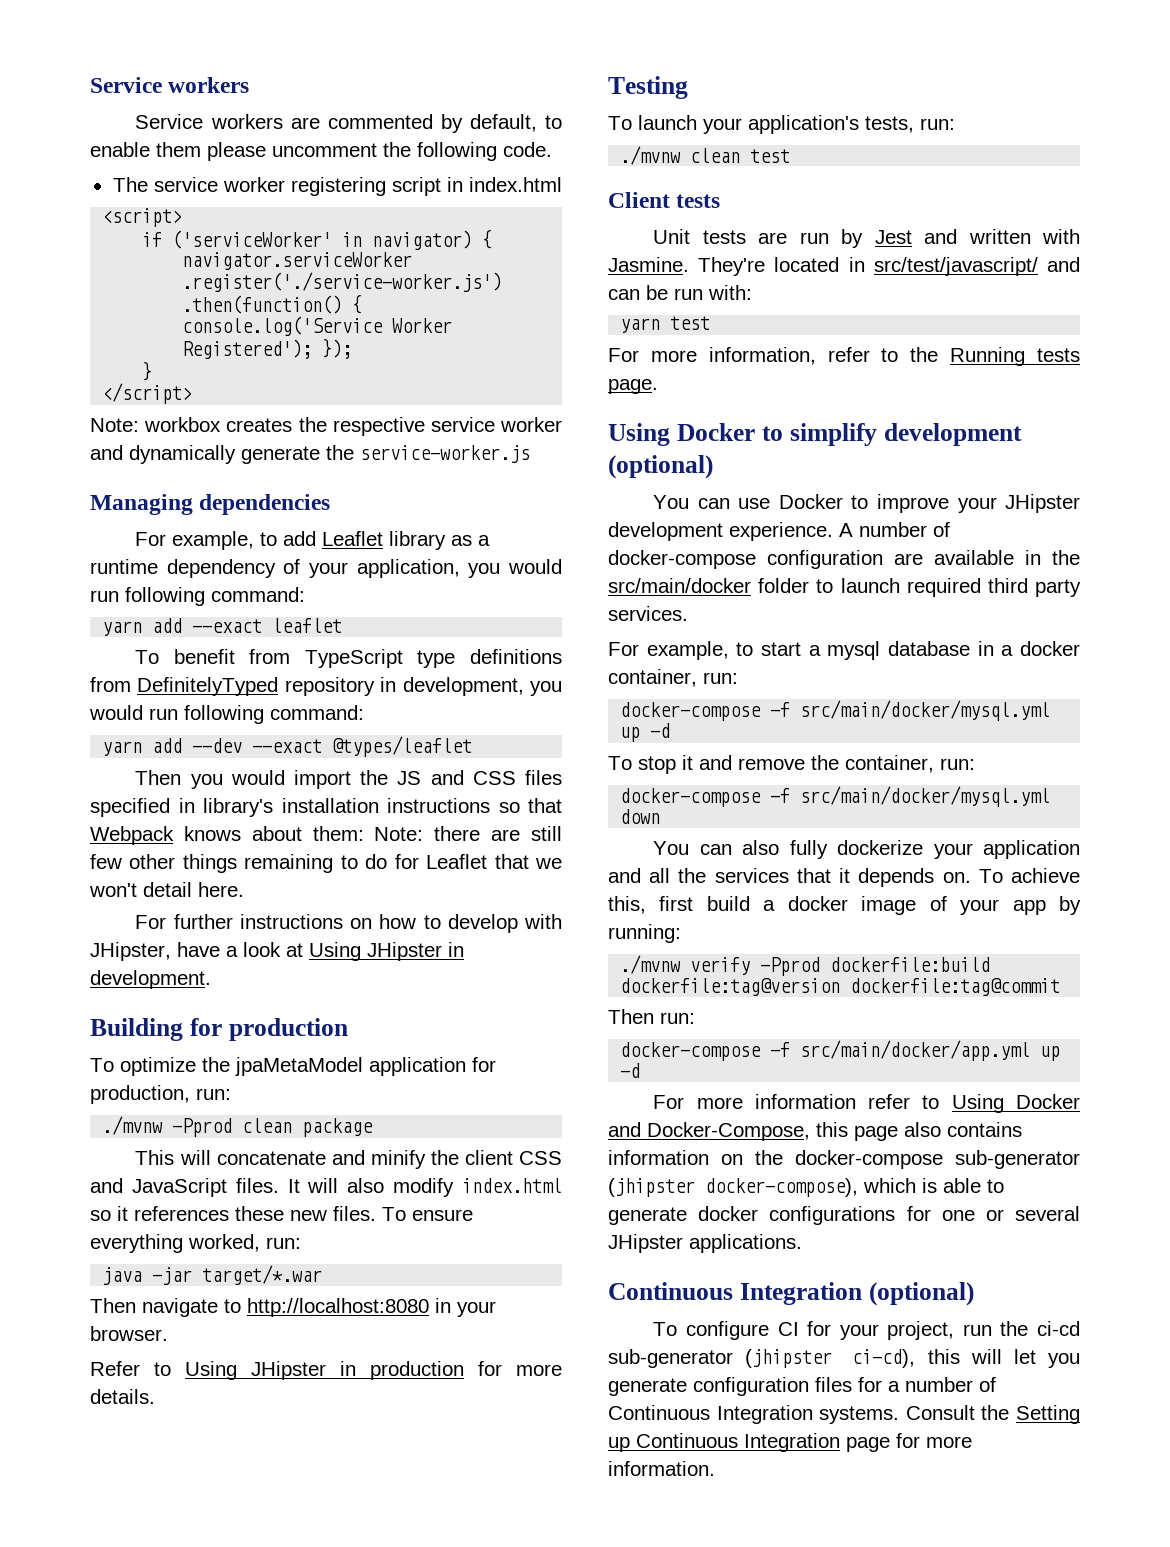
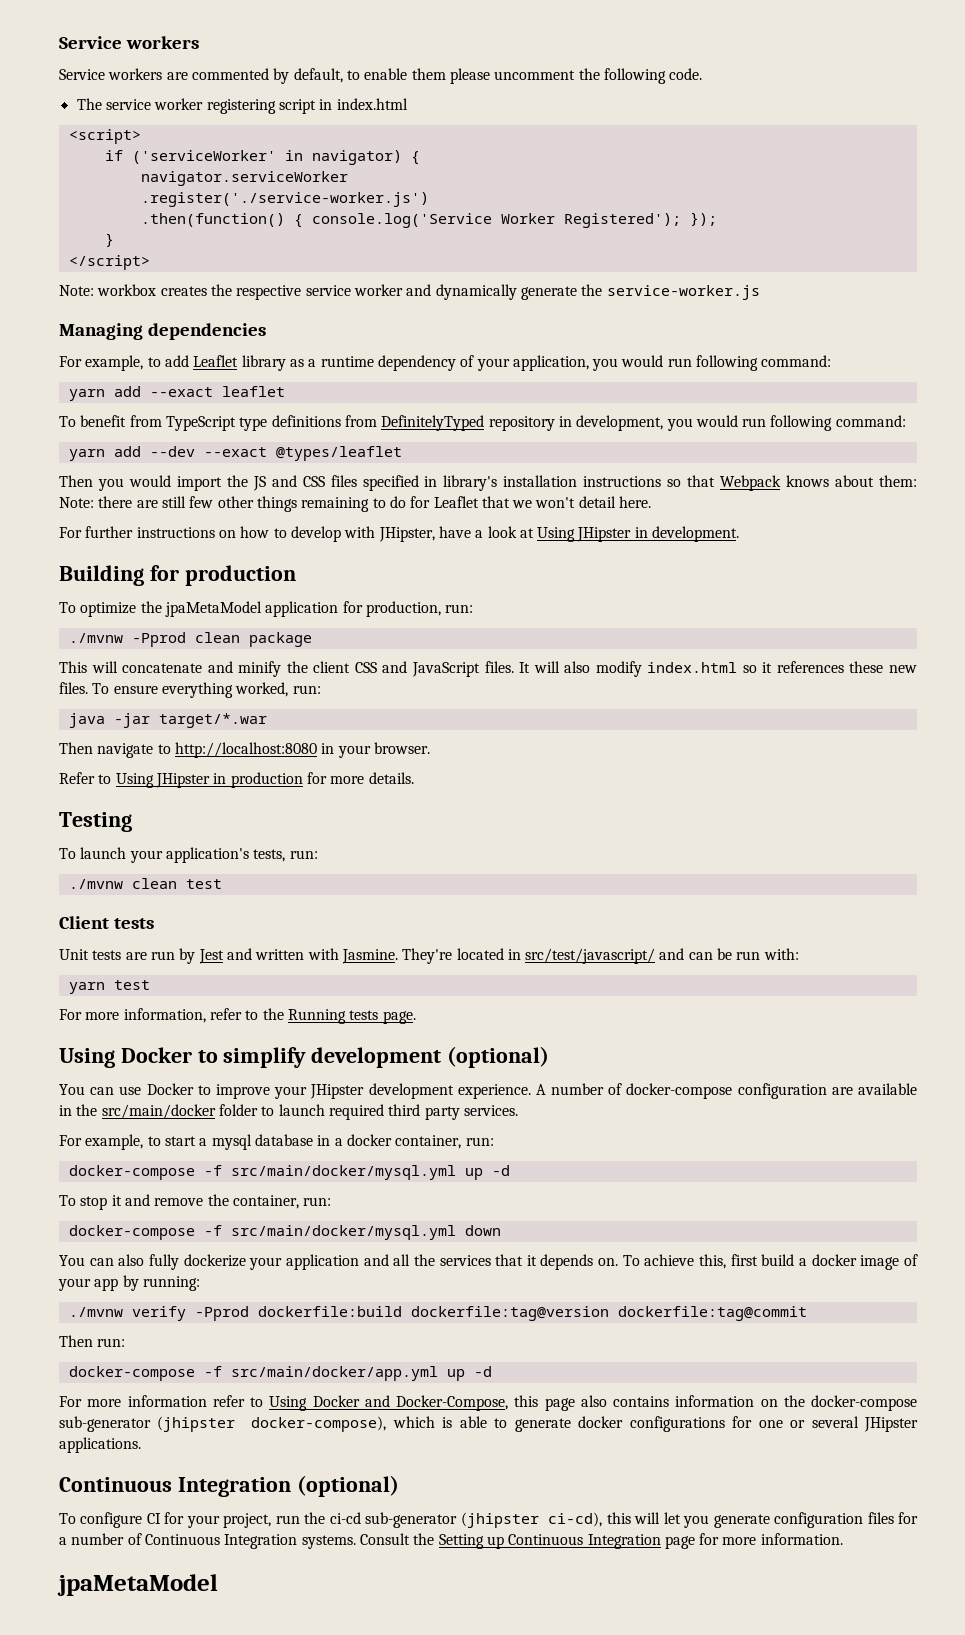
(715, 1468) none -> [57,1574,218,1596] // jpaMetaModel

